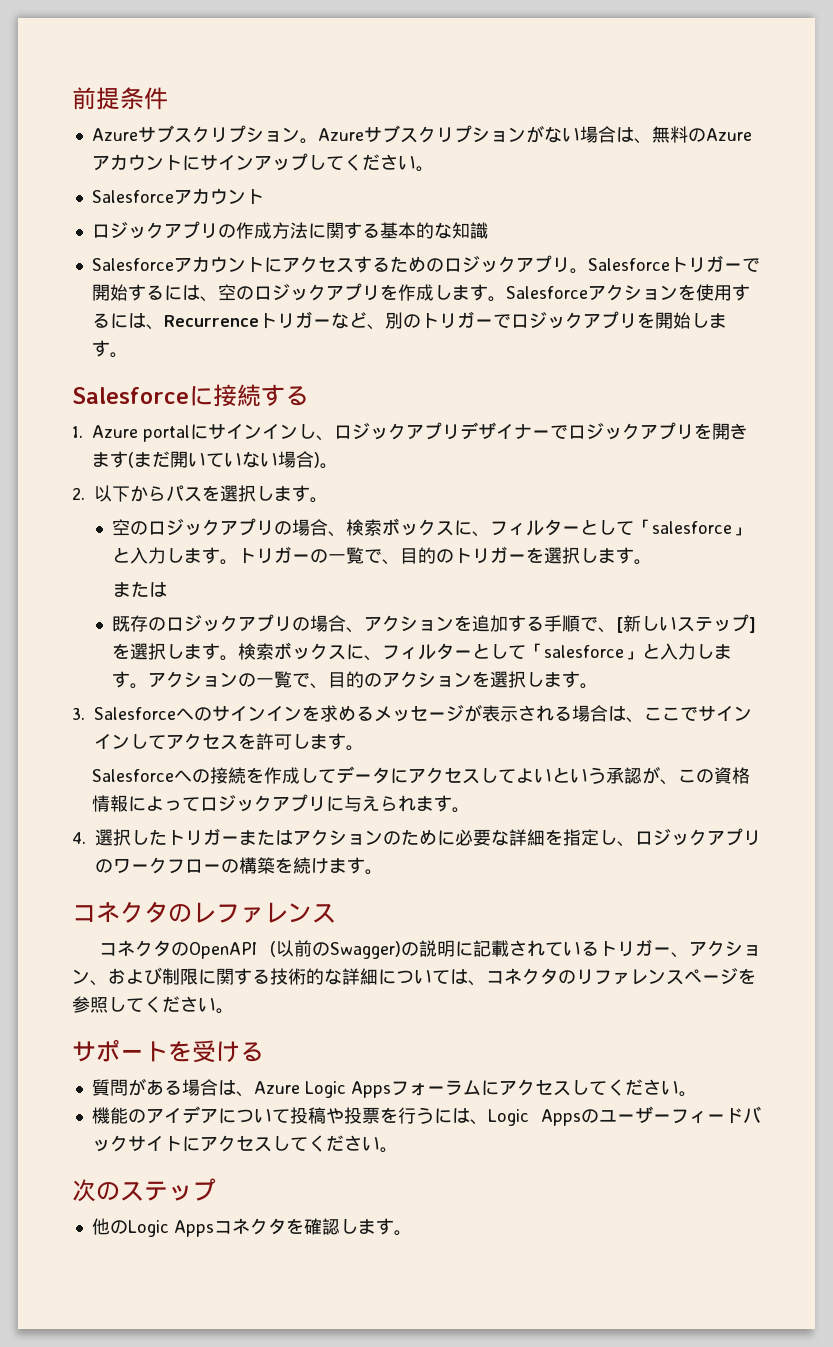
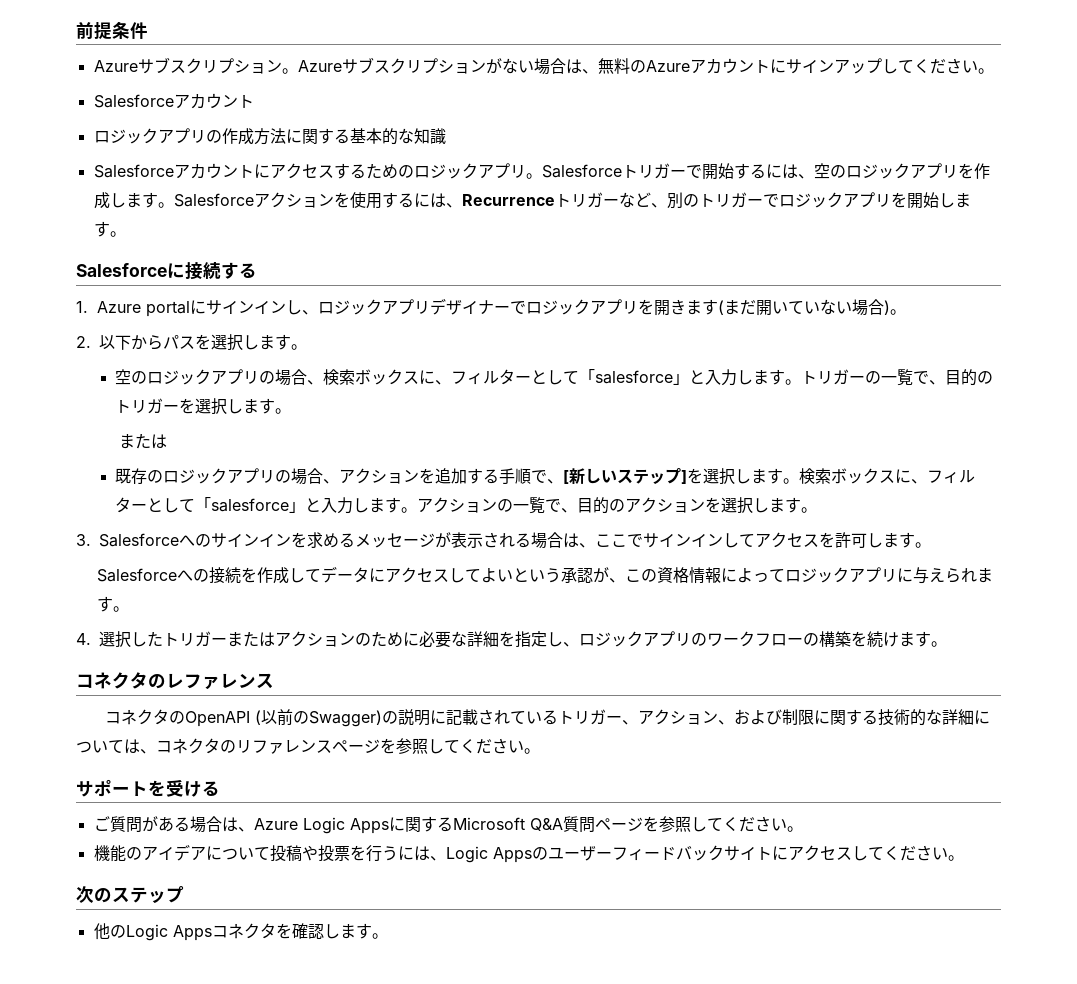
(264, 1052) none -> [93,816,110,831] ご
[390,1079,571,1096] フォーラムにアクセス -> [388,816,691,833] に関するMicrosoft Q&A質問ページを参照

